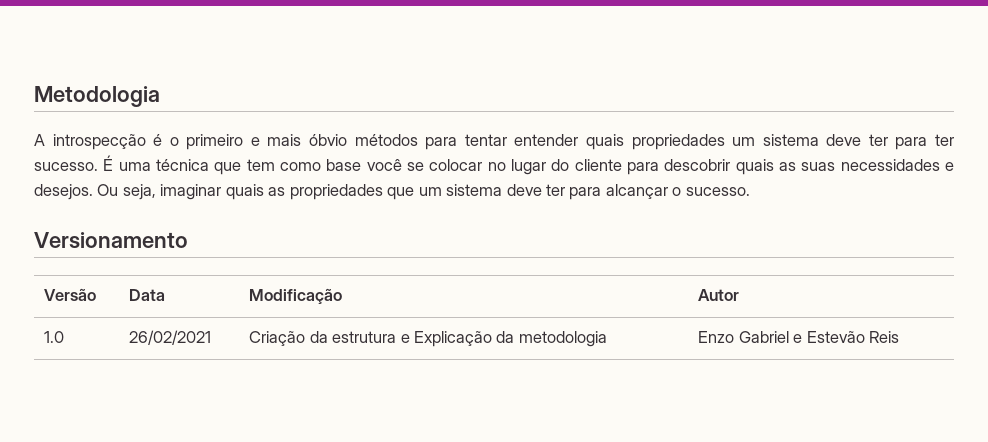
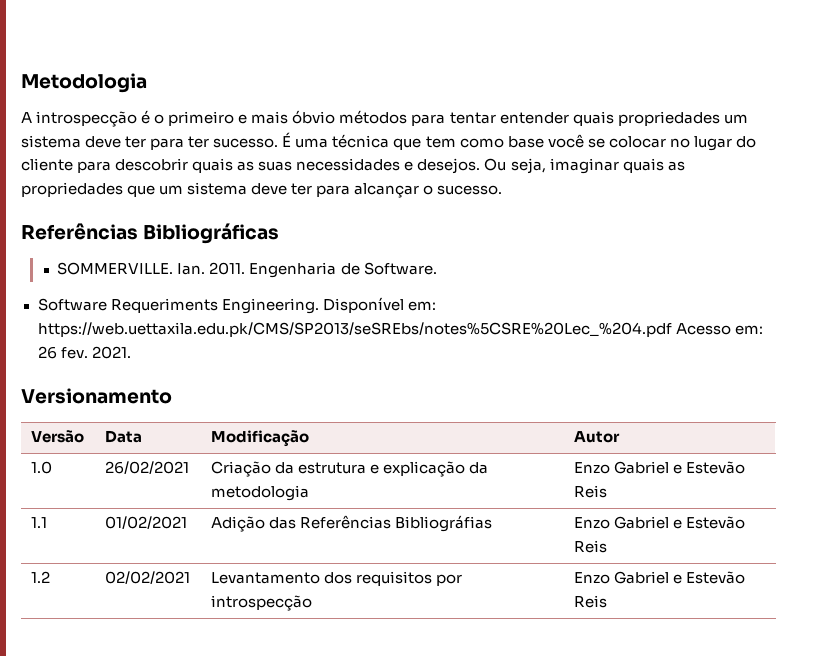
(750, 191) none -> [21,223,280,244] [57,262,437,278] [37,297,436,314] [37,322,763,337] [37,346,131,359] // Referências Bibliográficas // SOMMERVILLE. Ian. 2011. Engenharia de Software. // Software Requeriments Engineering. Disponível em: https://web.uettaxila.edu.pk/CMS/SP2013/seSREbs/notes%5CSRE%20Lec_%204.pdf Acesso em: 26 fev. 2021.
[413,331,492,347] Explicação -> [383,461,466,477] explicação
(899, 337) none -> [31,517,48,528] [105,516,188,529] [211,515,493,532] [574,516,746,529] [574,540,608,553] [31,571,51,583] [105,571,191,584] [211,571,463,586] [211,595,313,611] [574,571,746,584] [574,595,608,608] // 1.1 | 01/02/2021 | Adição das Referências Bibliográfias | Enzo Gabriel e Estevão Reis // 1.2 | 02/02/2021 | Levantamento dos requisitos por introspecção | Enzo Gabriel e Estevão Reis

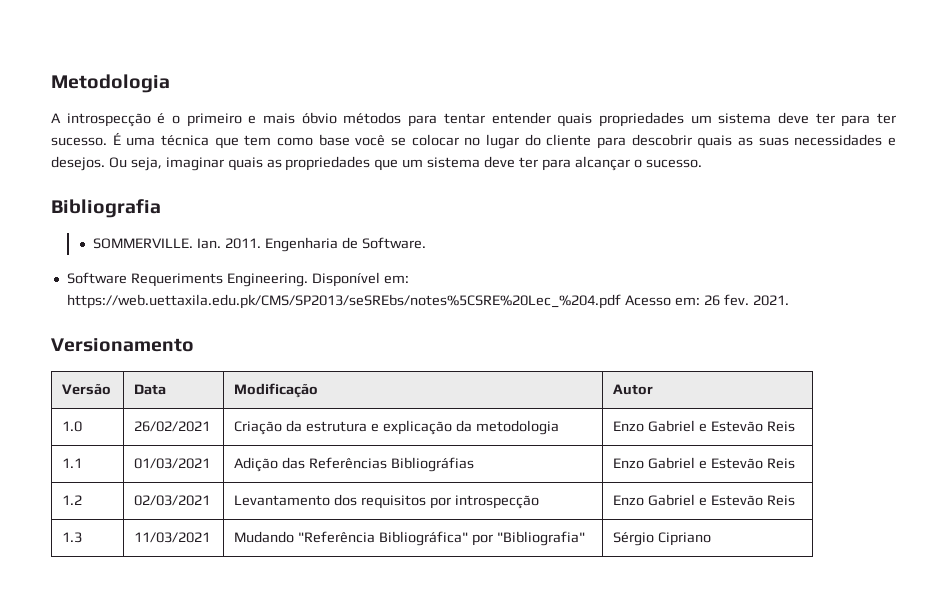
[21,223,280,244] Referências Bibliográficas -> [51,199,161,218] Bibliografia
[105,516,188,529] 01/02/2021 -> [134,458,211,469] 01/03/2021
[105,571,191,584] 02/02/2021 -> [134,495,211,506] 02/03/2021
(608, 601) none -> [62,532,83,543] [134,532,211,543] [234,531,586,546] [613,532,712,546] // 1.3 | 11/03/2021 | Mudando "Referência Bibliográfica" por "Bibliografia" | Sérgio Cipriano

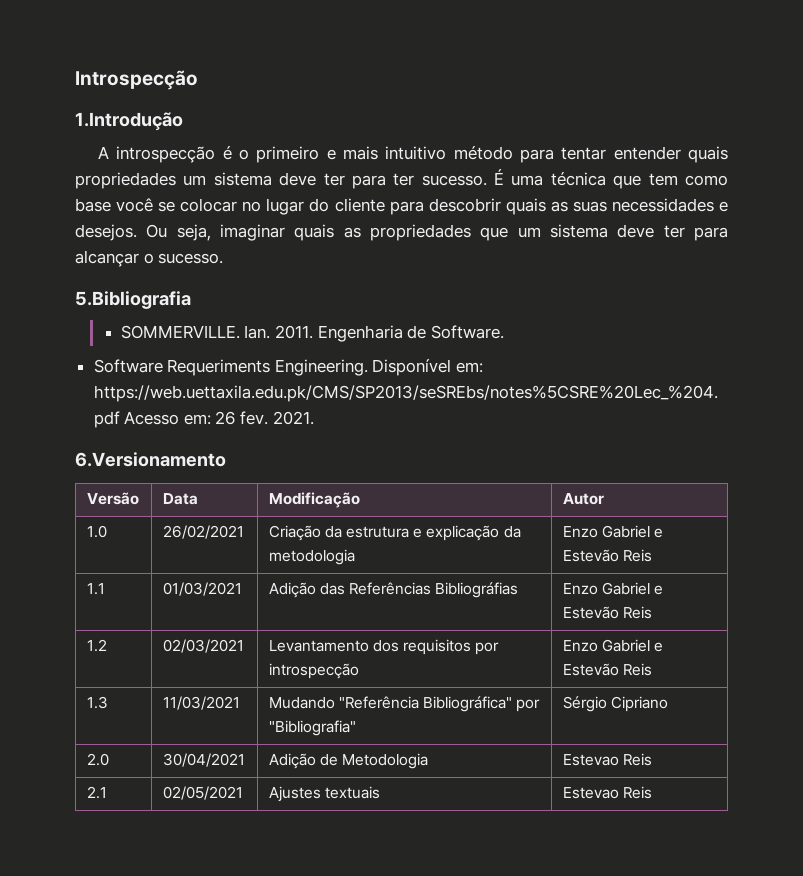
[51,74,170,93] Metodologia -> [75,70,198,90] [75,112,183,131] Introspecção // 1.Introdução
[301,112,402,124] óbvio métodos -> [385,146,513,160] intuitivo método
[51,199,161,218] Bibliografia -> [75,291,191,309] 5.Bibliografia
[51,338,194,352] Versionamento -> [75,452,226,467] 6.Versionamento
(712, 539) none -> [86,753,109,766] [162,753,245,767] [268,753,428,769] [562,753,652,766] [86,786,107,799] [162,786,243,800] [268,786,380,802] [562,786,652,799] // 2.0 | 30/04/2021 | Adição de Metodologia | Estevao Reis // 2.1 | 02/05/2021 | Ajustes textuais | Estevao Reis

